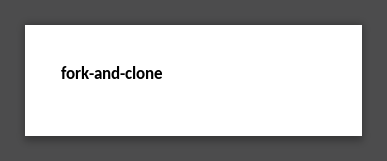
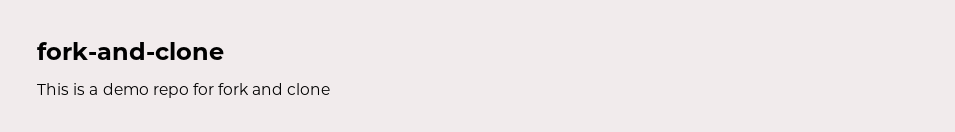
(163, 72) none -> [37,83,331,98] // This is a demo repo for fork and clone

